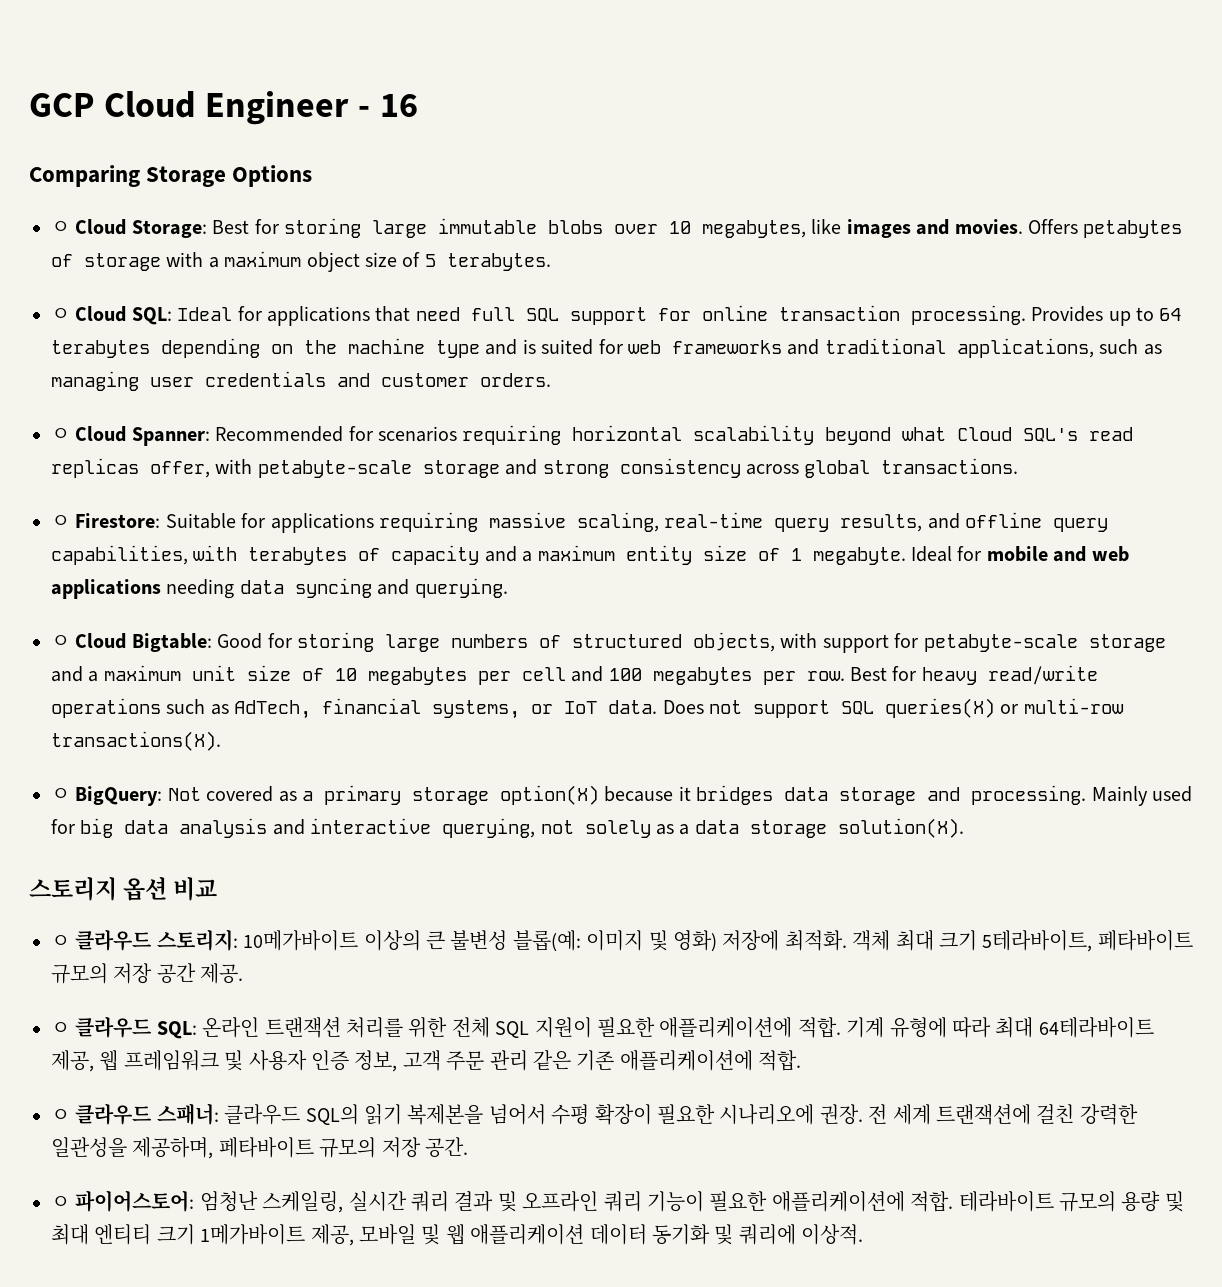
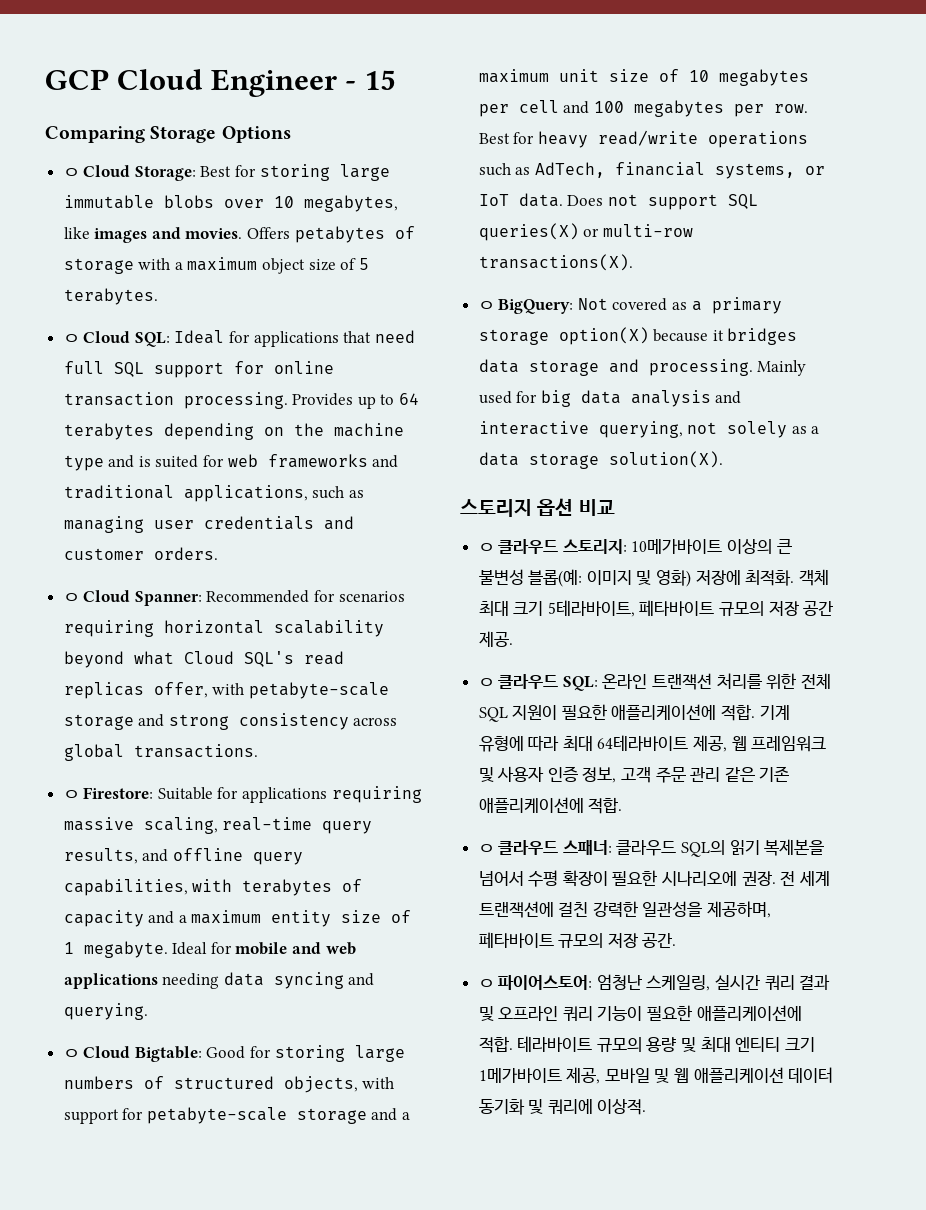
[379,94,418,117] 16 -> [364,70,397,90] 15

